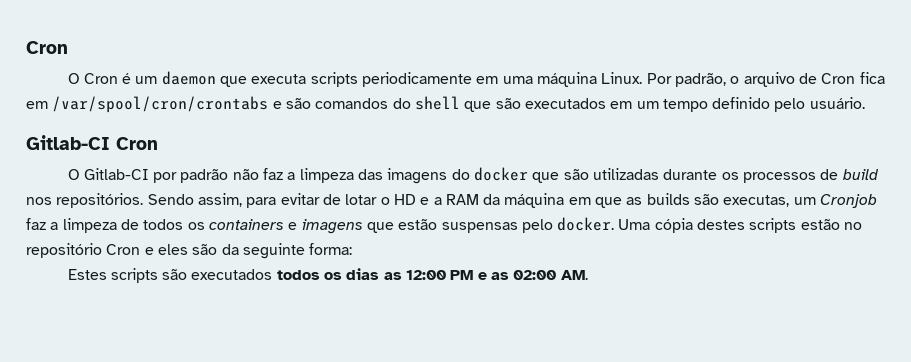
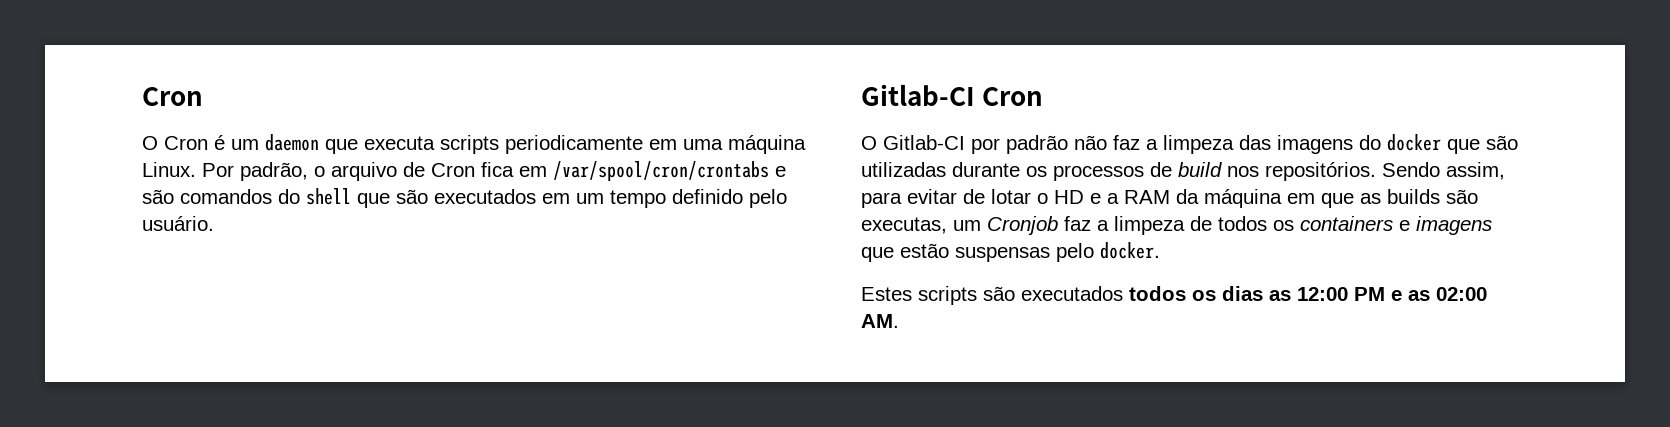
[618,218,863,233] [26,243,353,259] Uma cópia destes scripts estão no repositório Cron e eles são da seguinte forma: -> (1160, 250) none

